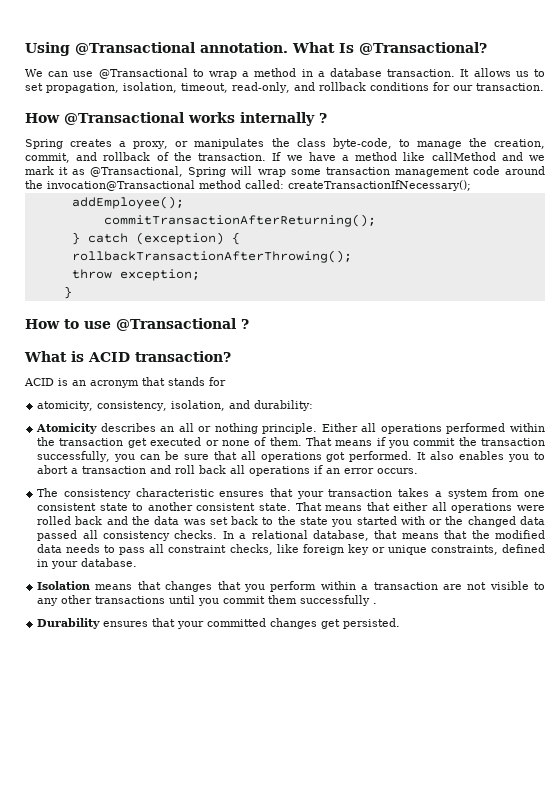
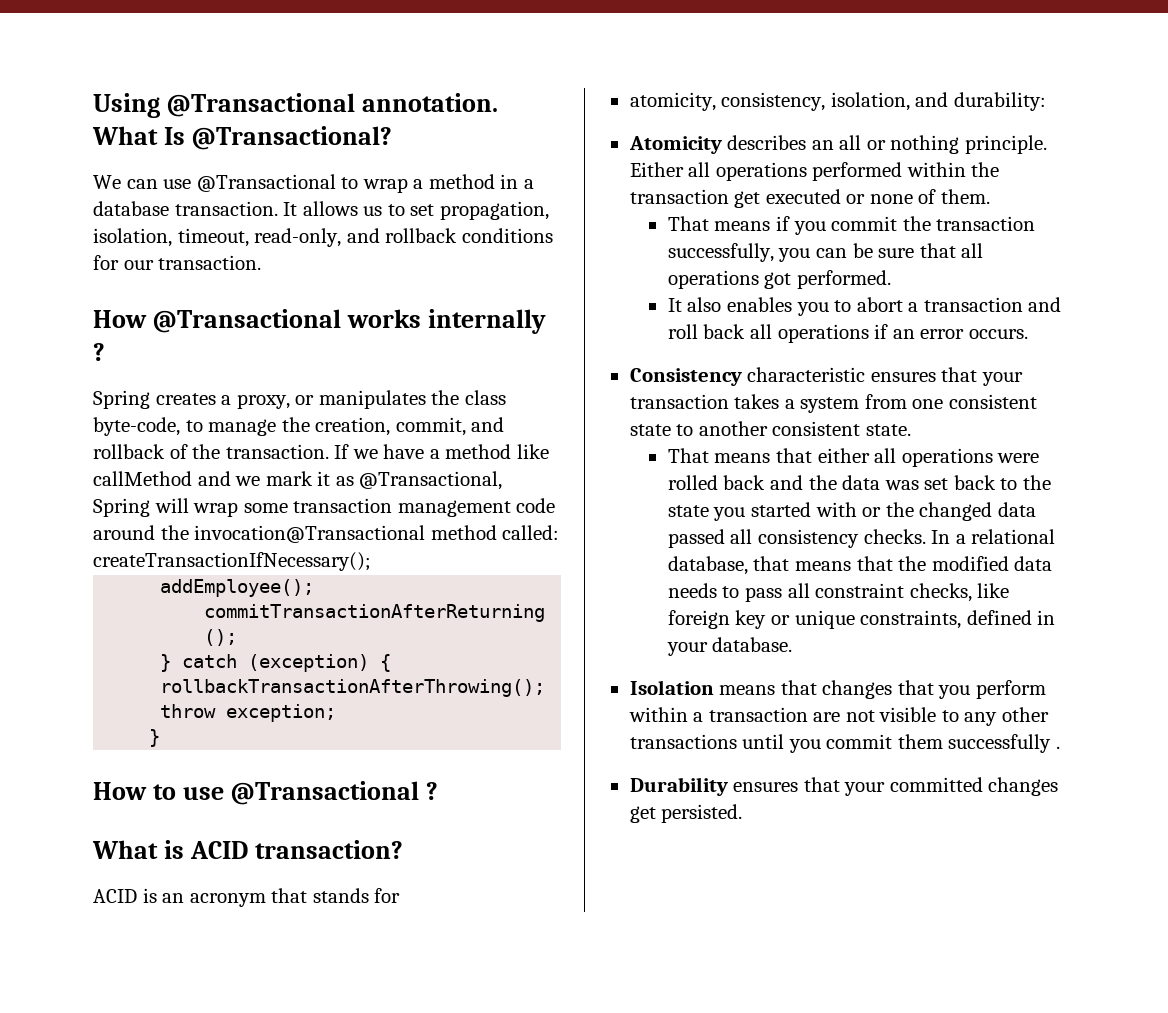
(302, 441) none -> (990, 196) //
(413, 456) none -> (892, 279) //
[37,488,131,499] The consistency -> [629,368,742,386] Consistency
(291, 507) none -> (911, 430) //

